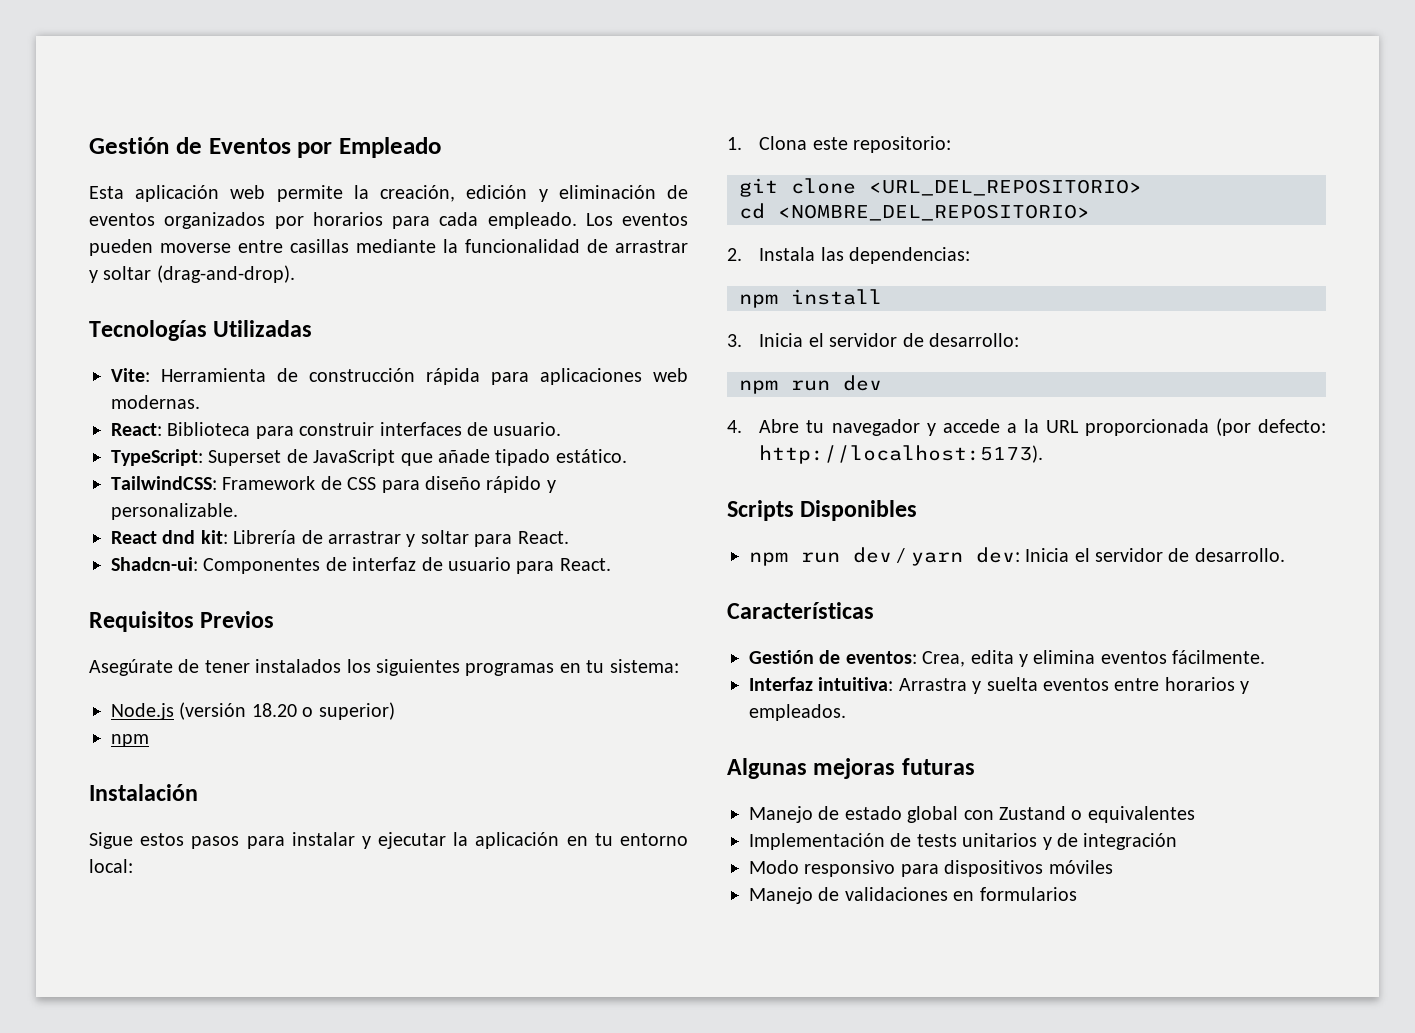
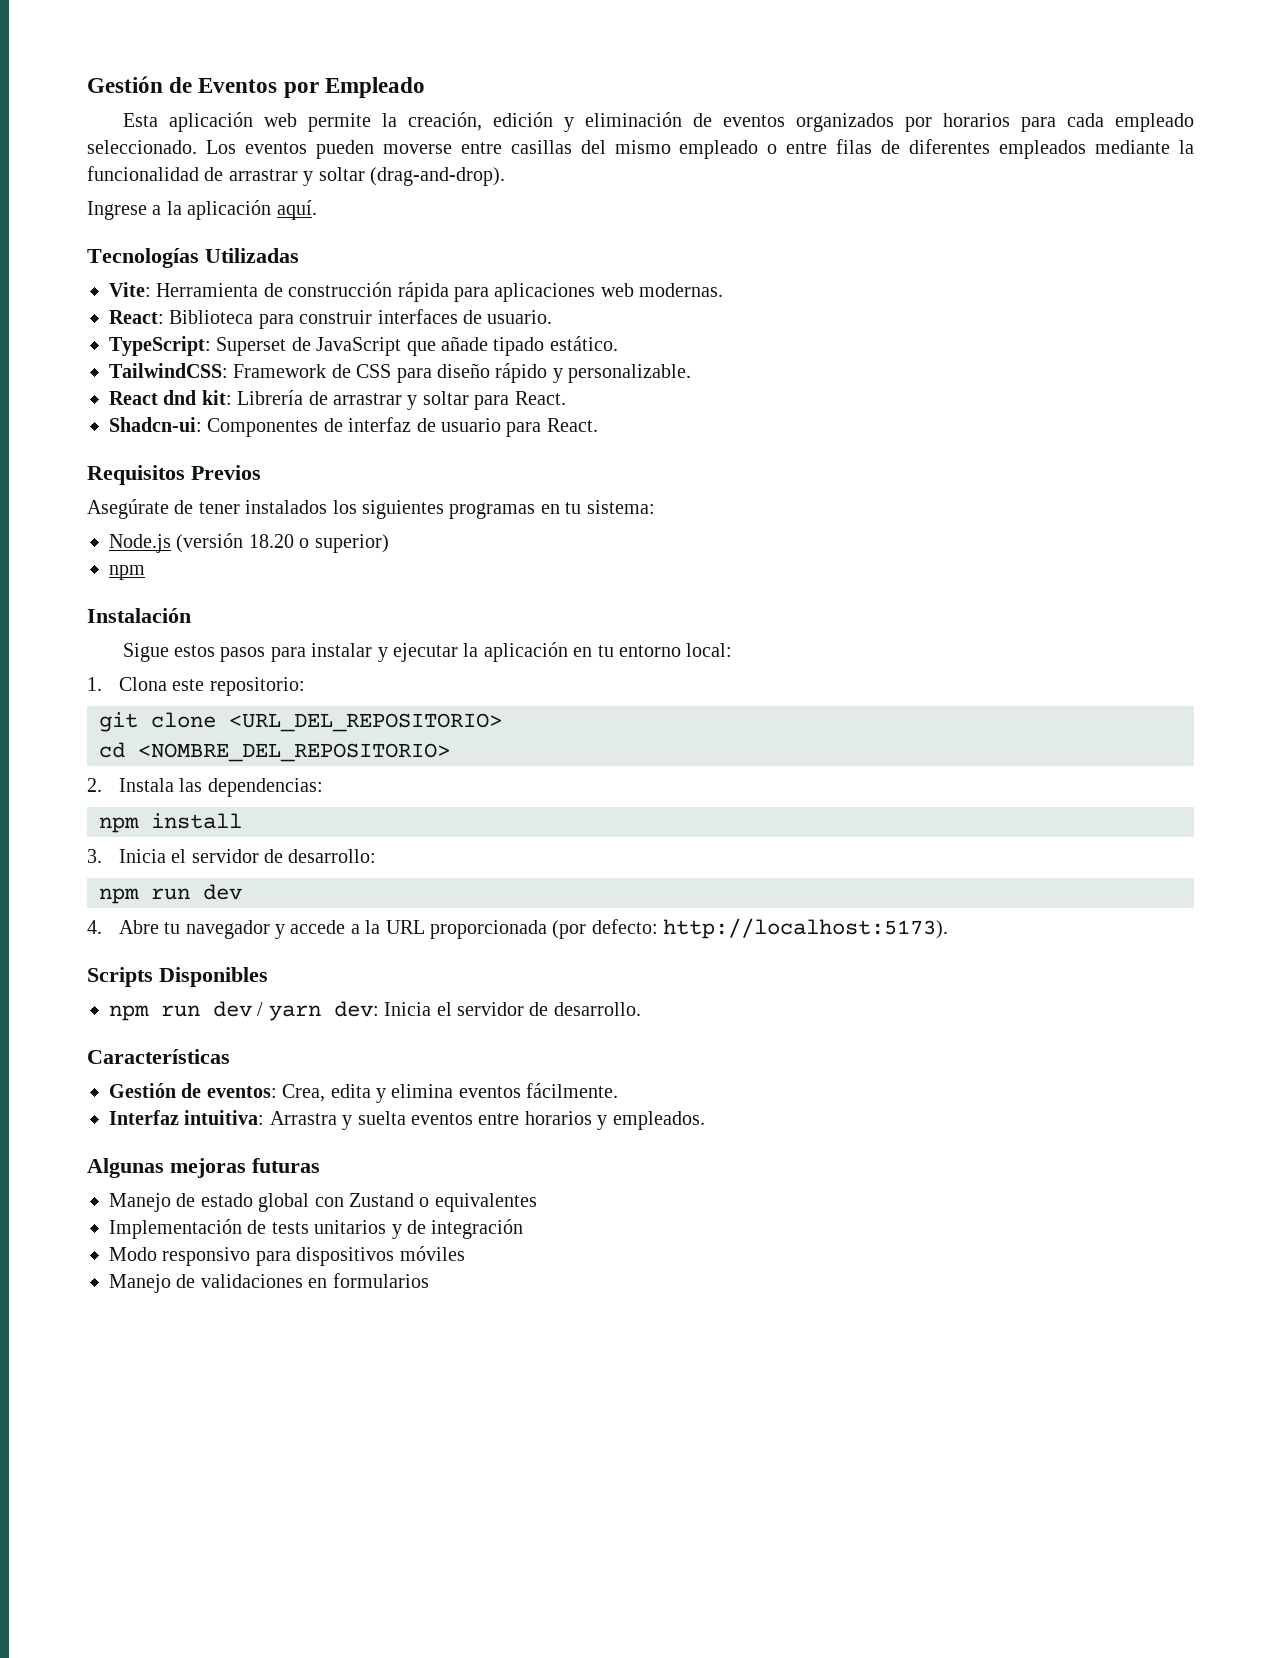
[487,212,577,229] empleado. -> [1115,113,1194,132] [87,140,197,154] empleado seleccionado.
(349, 246) none -> [580,139,1087,159] del mismo empleado o entre filas de diferentes empleados
(295, 274) none -> [87,200,317,220] // Ingrese a la aplicación aquí.

